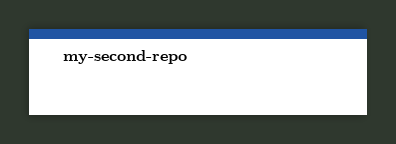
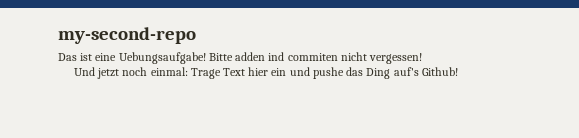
(187, 57) none -> [58,52,423,64] [73,67,458,79] // Das ist eine Uebungsaufgabe! Bitte adden ind commiten nicht vergessen! // Und jetzt noch einmal: Trage Text hier ein und pushe das Ding auf's Github!

